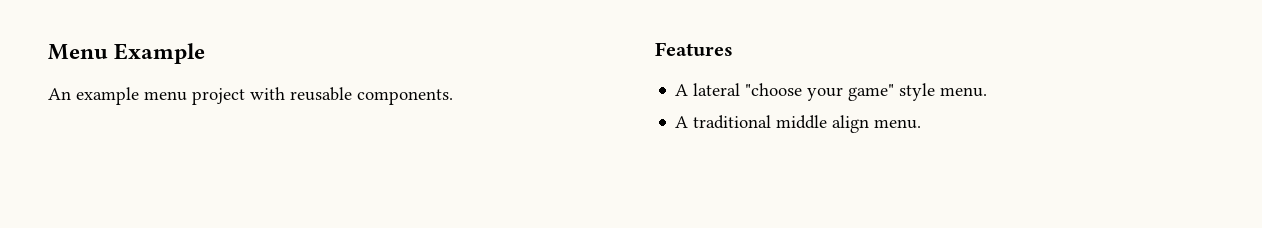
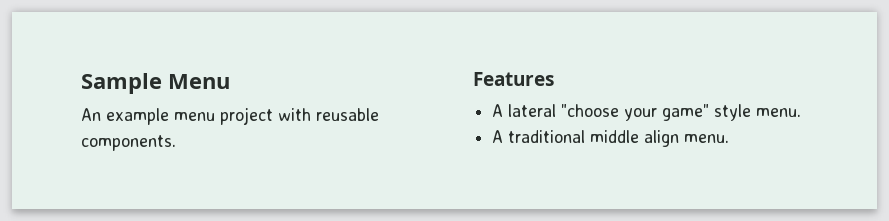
(48, 52) none -> [81,73,162,94] Sample
[114,43,206,64] Example -> (230, 81) none

